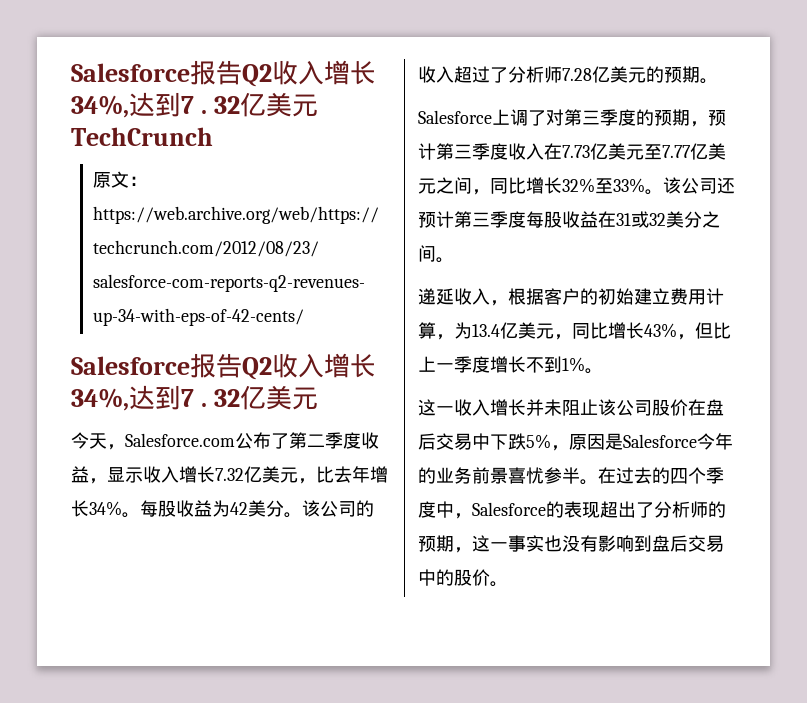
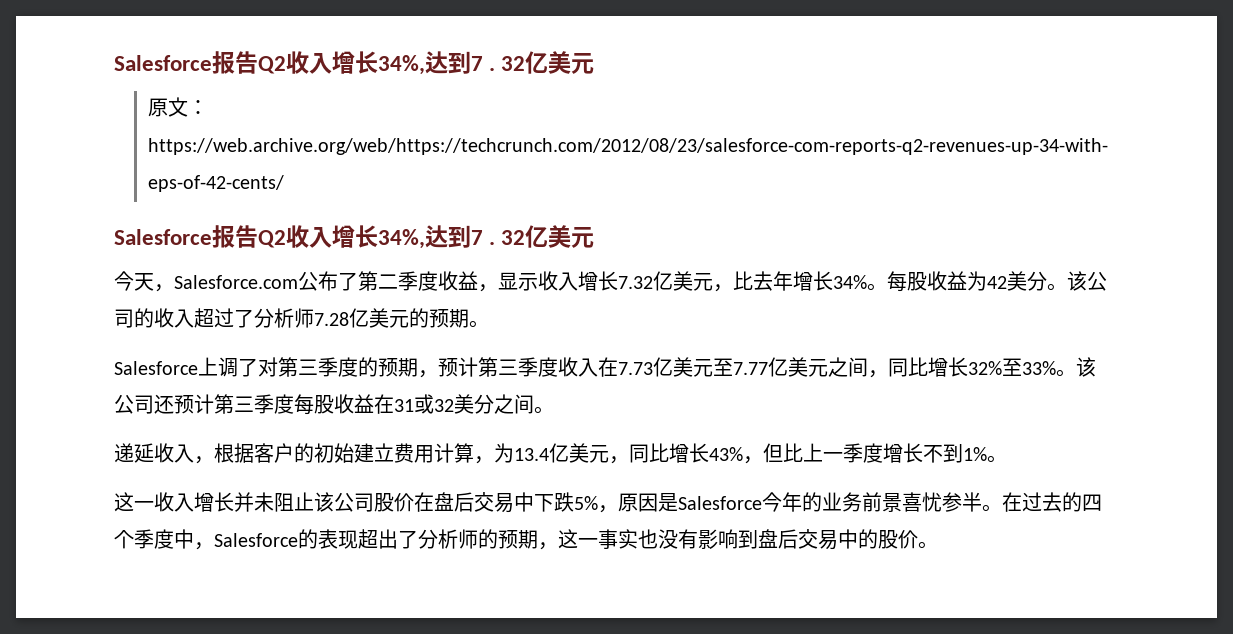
[71,127,213,146] TechCrunch -> (595, 63) none

